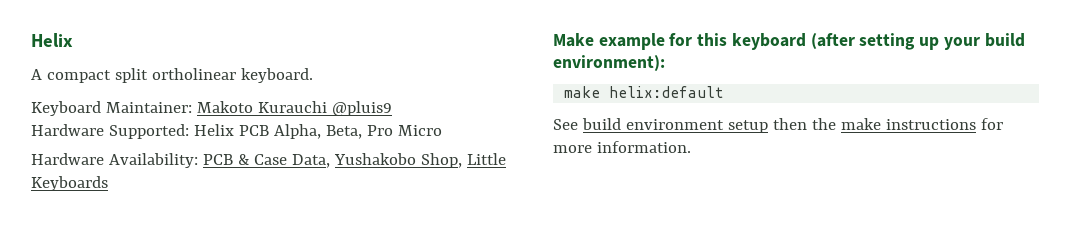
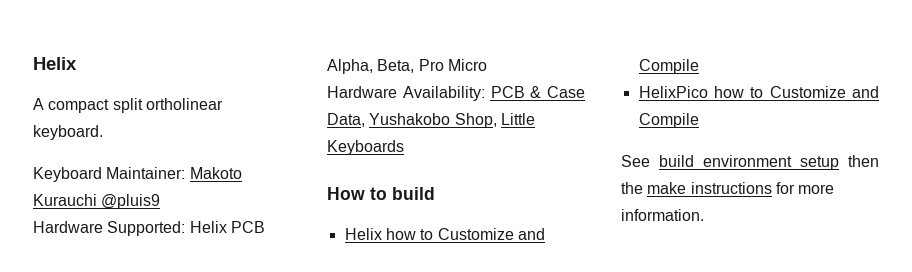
[553,33,1025,50] [553,55,665,71] [564,86,725,98] Make example for this keyboard (after setting up your build environment): // make helix:default -> [327,187,435,200] [344,228,545,240] [638,59,699,74] [638,86,879,98] [638,113,699,128] How to build // Helix how to Customize and Compile // HelixPico how to Customize and Compile

